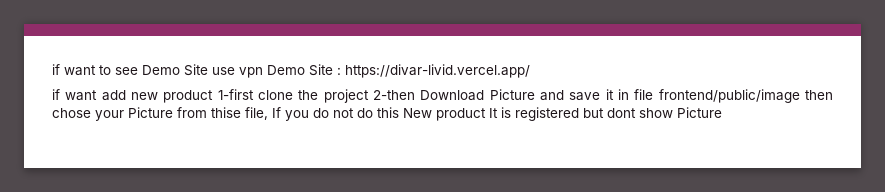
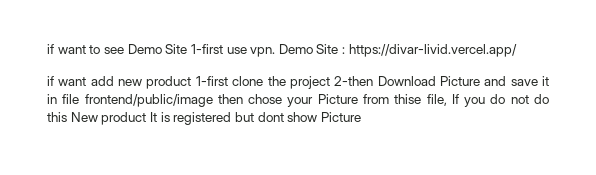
[212,67,263,78] use vpn -> [190,44,276,57] 1-first use vpn.

